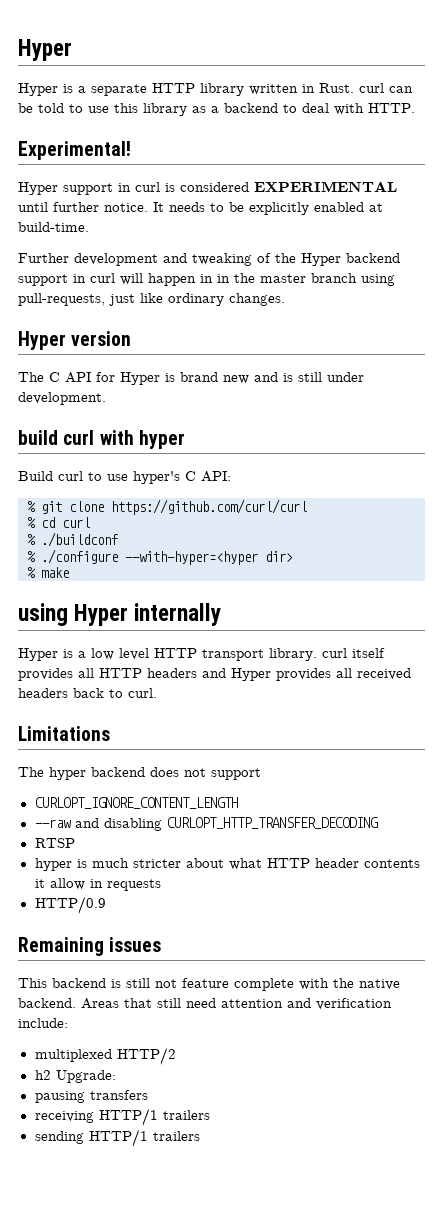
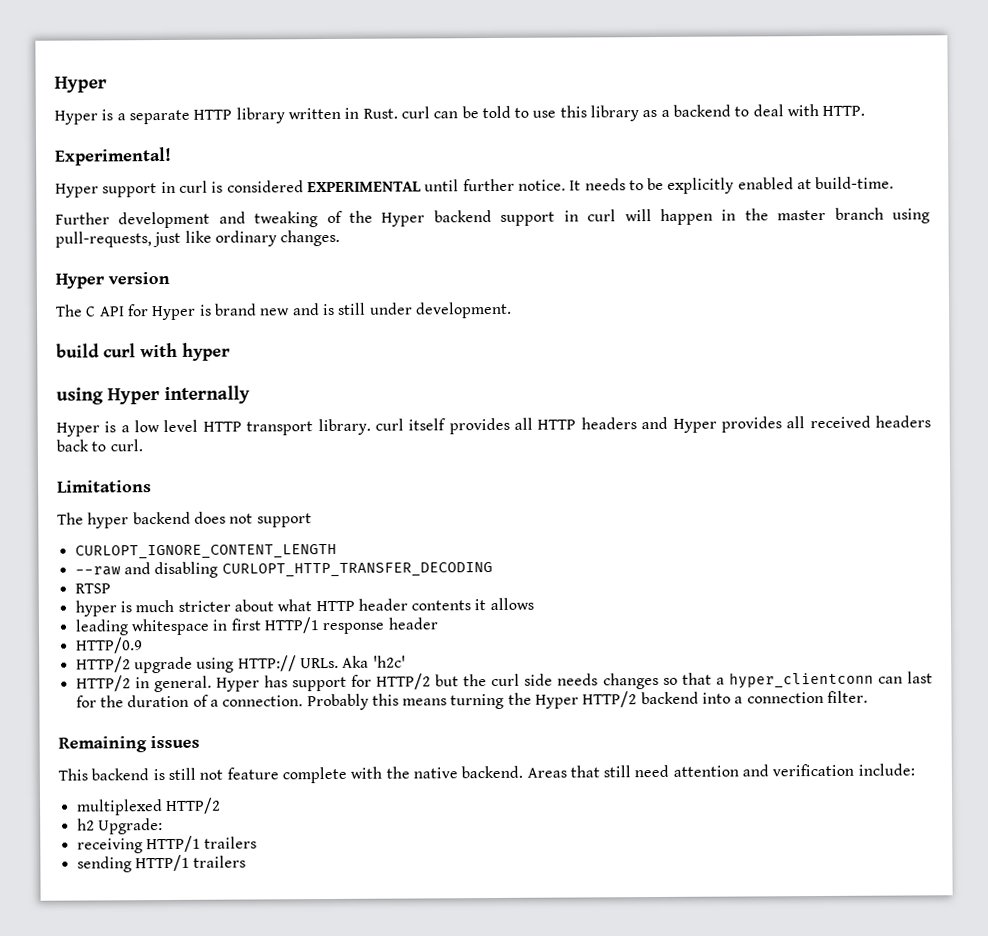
[217,274,230,283] in -> (737, 215) none
[18,471,231,484] [27,499,307,515] [27,517,90,528] [27,532,118,547] [27,549,293,565] [27,567,69,578] // Build curl to use hyper's C API: // % git clone https://github.com/curl/curl // % cd curl // % ./buildconf // % ./configure --with-hyper=<hyper dir> // % make -> (231, 351) none
[49,878,161,891] [34,896,106,914] allow in requests // HTTP/0.9 -> [489,597,534,611] [74,617,438,636] [75,637,143,654] [75,655,406,674] [75,671,933,693] [75,690,869,711] allows // leading whitespace in first HTTP/1 response header // HTTP/0.9 // HTTP/2 upgrade using HTTP:// URLs. Aka 'h2c' // HTTP/2 in general. Hyper has support for HTTP/2 but the curl side needs changes so that a hyper_clientconn can last for the duration of a connection. Probably this means turning the Hyper HTTP/2 backend into a connection filter.
[34,1090,148,1103] // pausing transfers -> (163, 826) none

